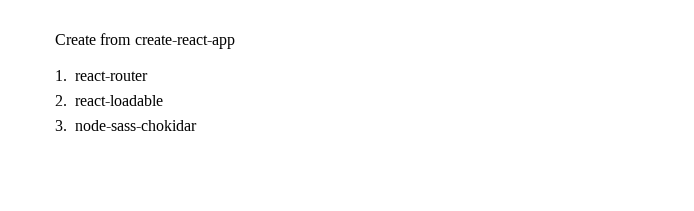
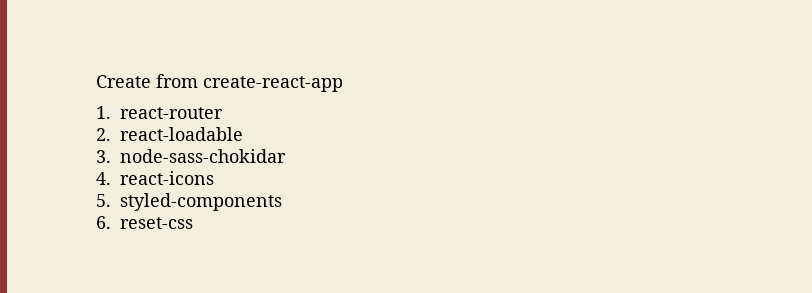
(197, 125) none -> [96,171,215,185] [96,193,283,211] [96,216,194,229] // 4. react-icons // 5. styled-components // 6. reset-css

